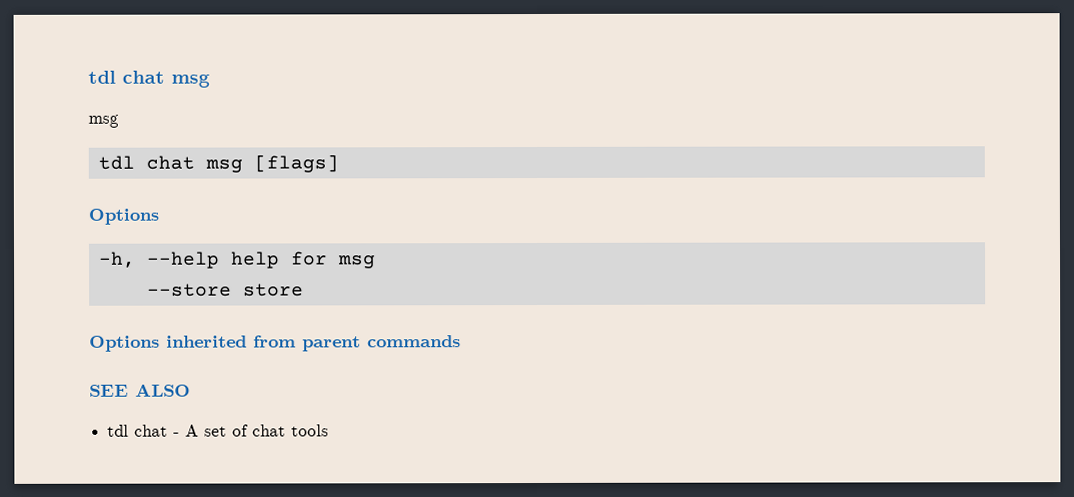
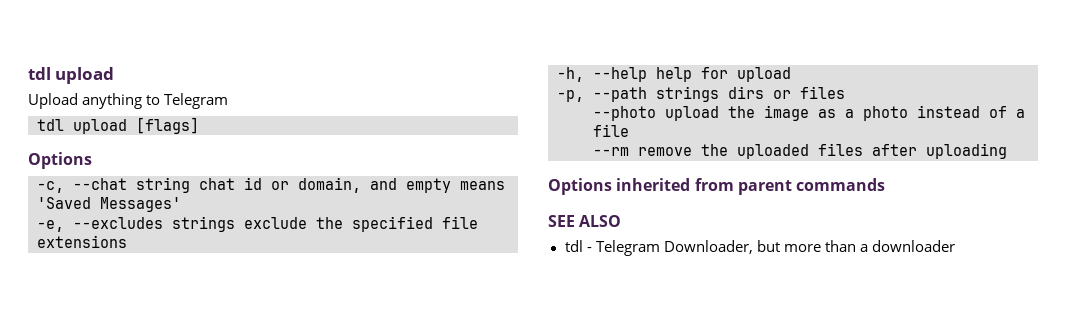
[88,70,210,88] [88,114,119,128] [97,155,243,173] tdl chat msg // msg // tdl chat msg -> [28,67,115,84] [28,93,229,109] [37,119,127,134] tdl upload // Upload anything to Telegram // tdl upload
[98,251,376,269] [146,283,304,297] -h, --help help for msg // --store store -> [37,177,505,193] [37,197,181,212] [37,216,478,232] [37,235,127,248] [557,67,791,82] [557,86,845,102] [593,105,1025,121] [593,124,629,137] [593,143,1007,159] -c, --chat string chat id or domain, and empty means 'Saved Messages' // -e, --excludes strings exclude the specified file extensions // -h, --help help for upload // -p, --path strings dirs or files // --photo upload the image as a photo instead of a file // --rm remove the uploaded files after uploading
[134,424,330,437] chat - A set of chat tools -> [586,240,955,256] - Telegram Downloader, but more than a downloader

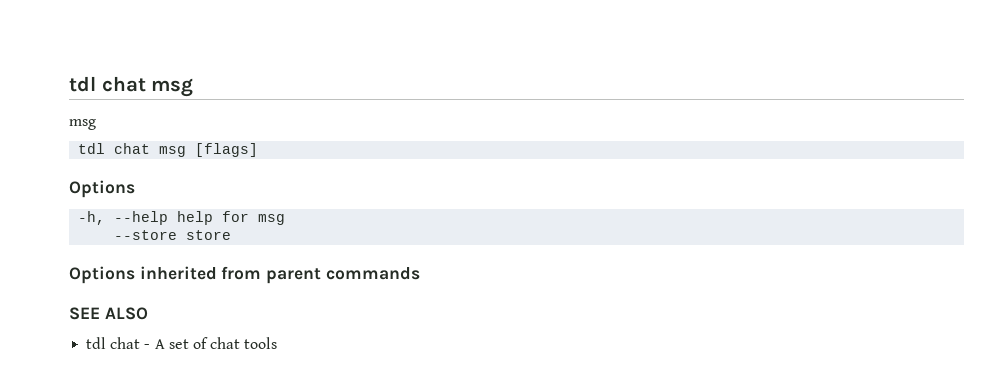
[28,67,115,84] [28,93,229,109] [37,119,127,134] tdl upload // Upload anything to Telegram // tdl upload -> [69,76,194,97] [69,119,96,130] [78,143,187,157] tdl chat msg // msg // tdl chat msg
[37,177,505,193] [37,197,181,212] [37,216,478,232] [37,235,127,248] [557,67,791,82] [557,86,845,102] [593,105,1025,121] [593,124,629,137] [593,143,1007,159] -c, --chat string chat id or domain, and empty means 'Saved Messages' // -e, --excludes strings exclude the specified file extensions // -h, --help help for upload // -p, --path strings dirs or files // --photo upload the image as a photo instead of a file // --rm remove the uploaded files after uploading -> [78,211,286,225] [114,230,232,240] -h, --help help for msg // --store store
[586,240,955,256] - Telegram Downloader, but more than a downloader -> [110,337,278,349] chat - A set of chat tools

